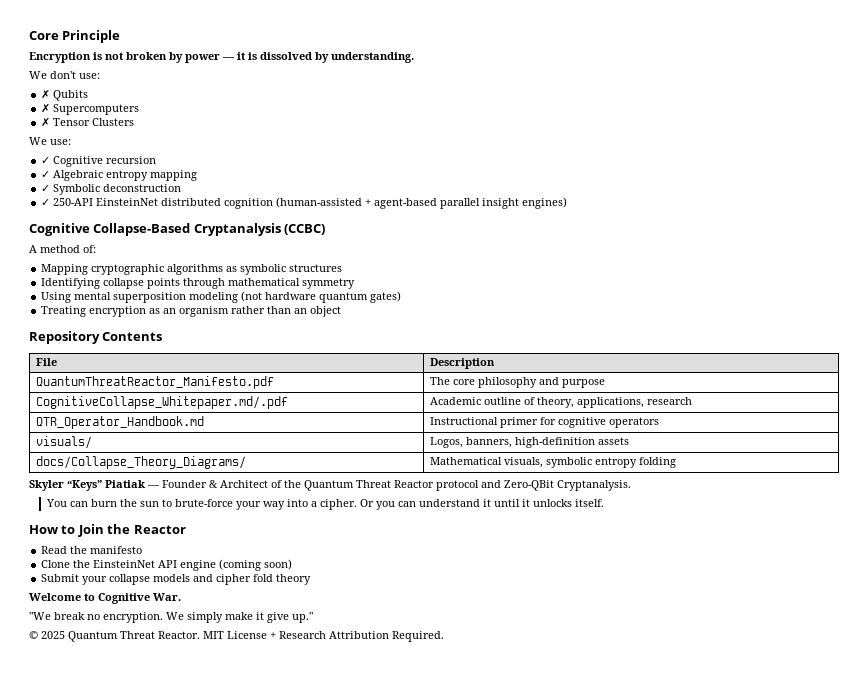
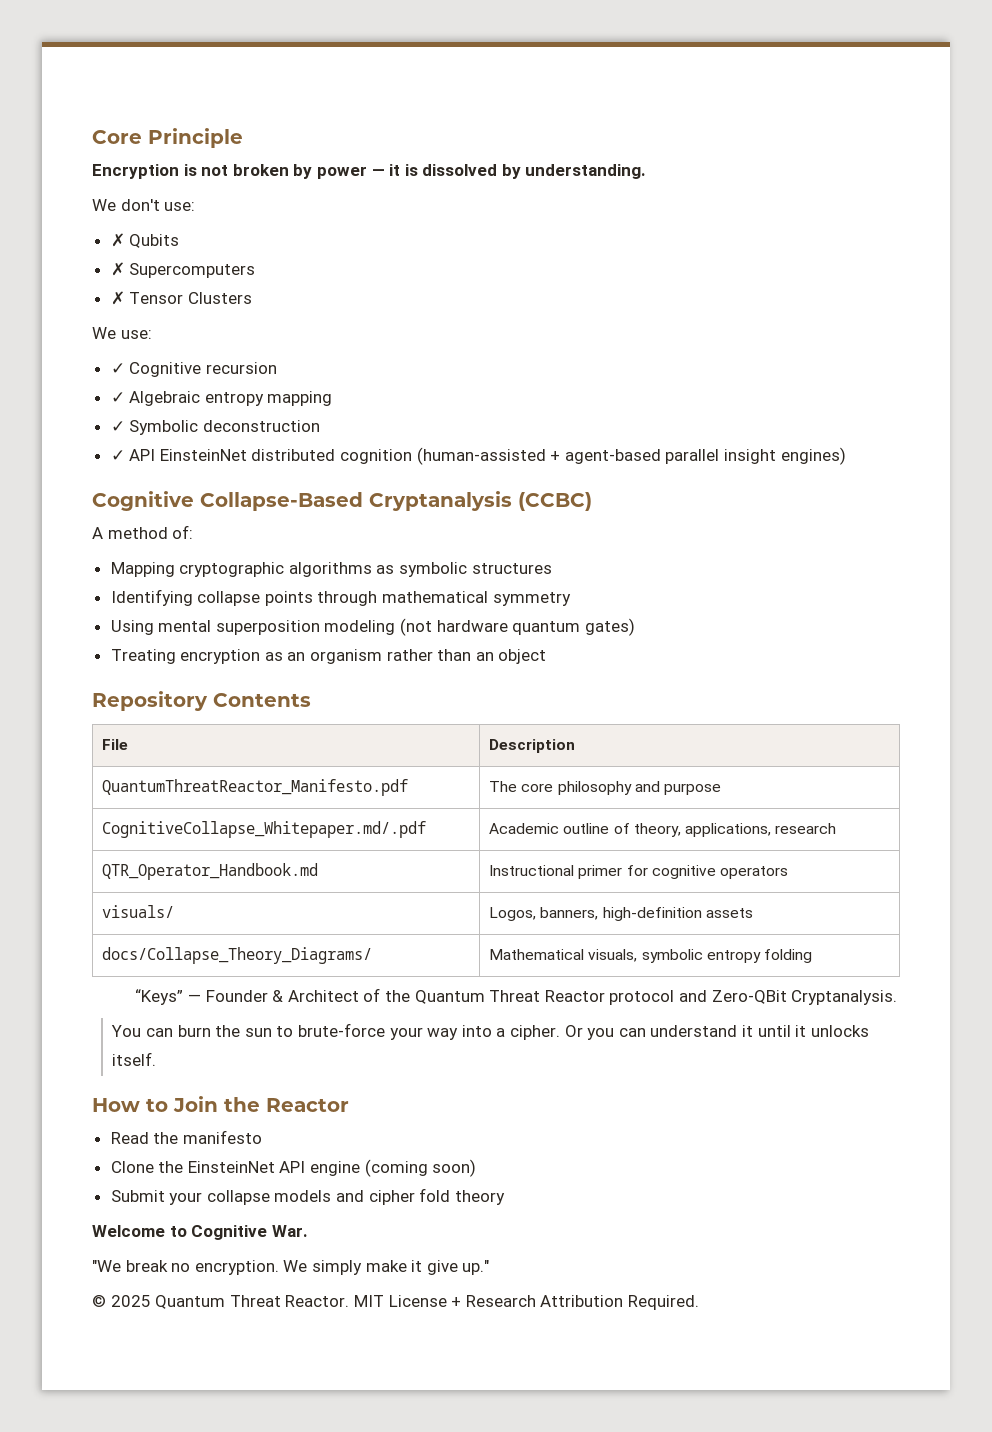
[53,198,94,206] 250-API -> [129,449,156,461] API
[29,480,145,491] Skyler “Keys” Piatiak -> [135,989,184,1005] “Keys”

